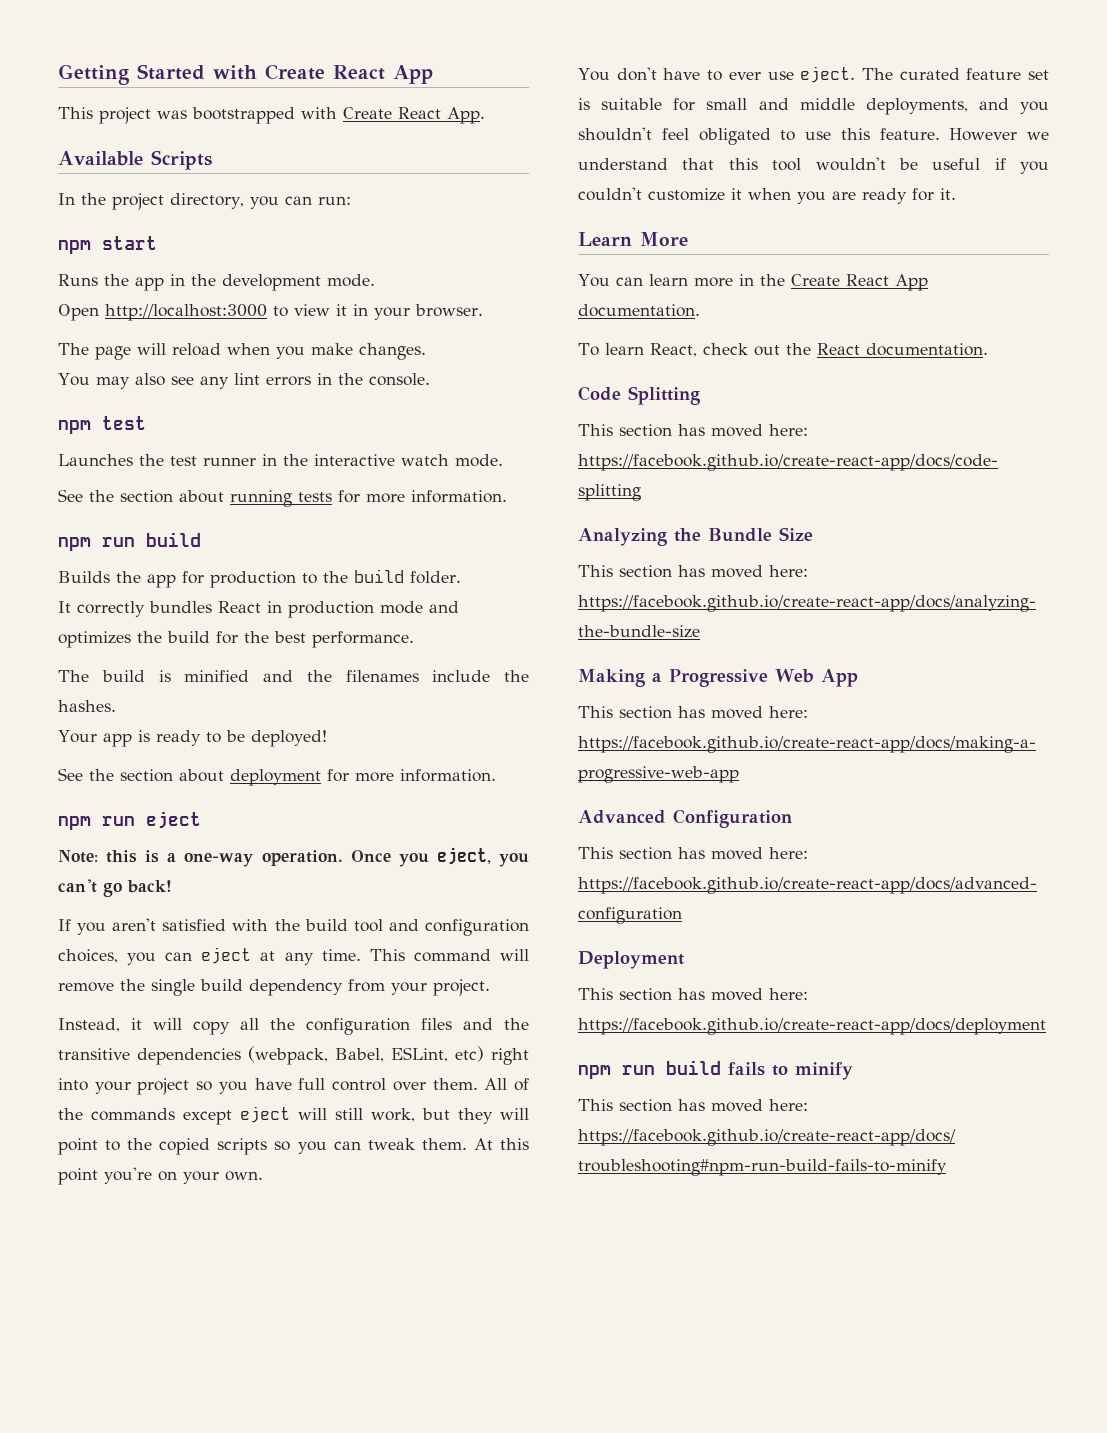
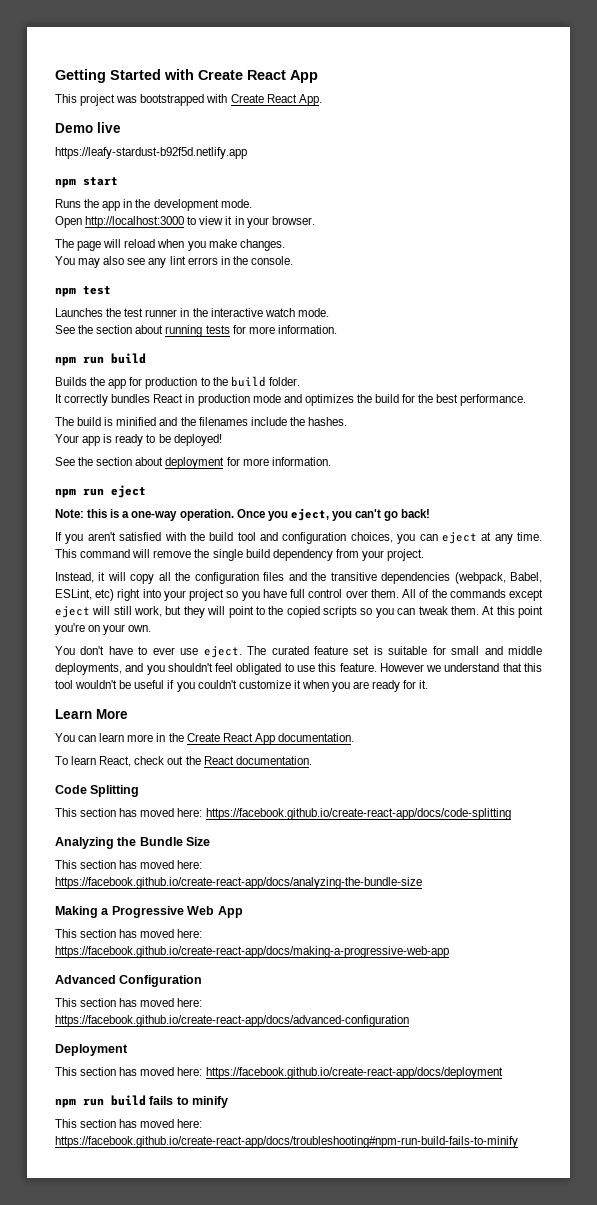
[58,150,212,170] [58,193,351,210] Available Scripts // In the project directory, you can run: -> [55,122,121,133] [55,147,247,159] Demo live // https://leafy-stardust-b92f5d.netlify.app

